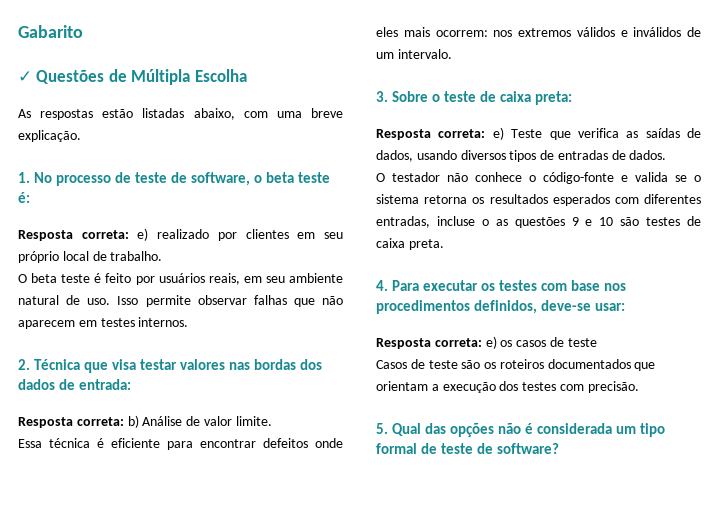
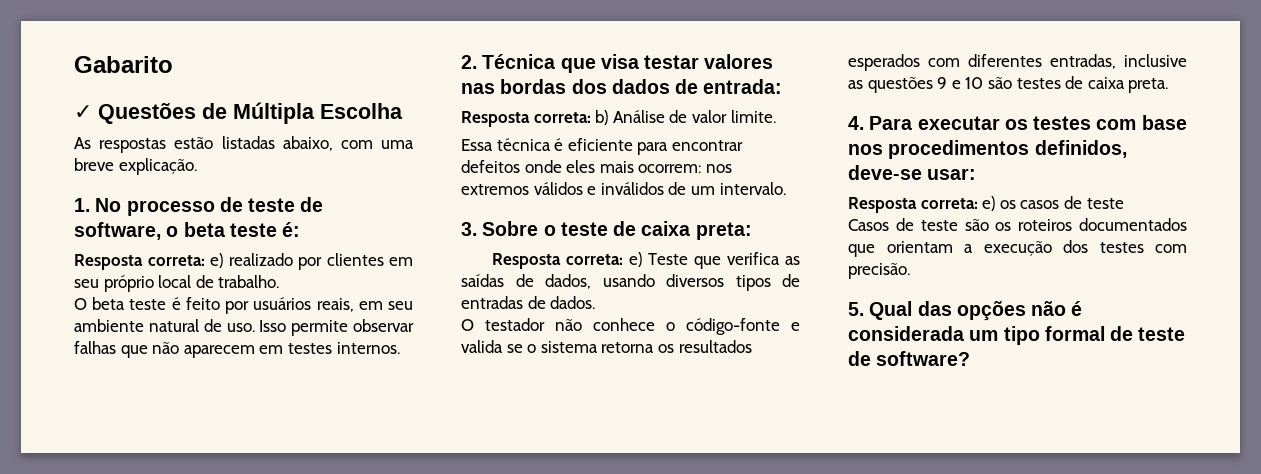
[436,216,489,226] incluse o -> [1124,54,1187,67] inclusive

